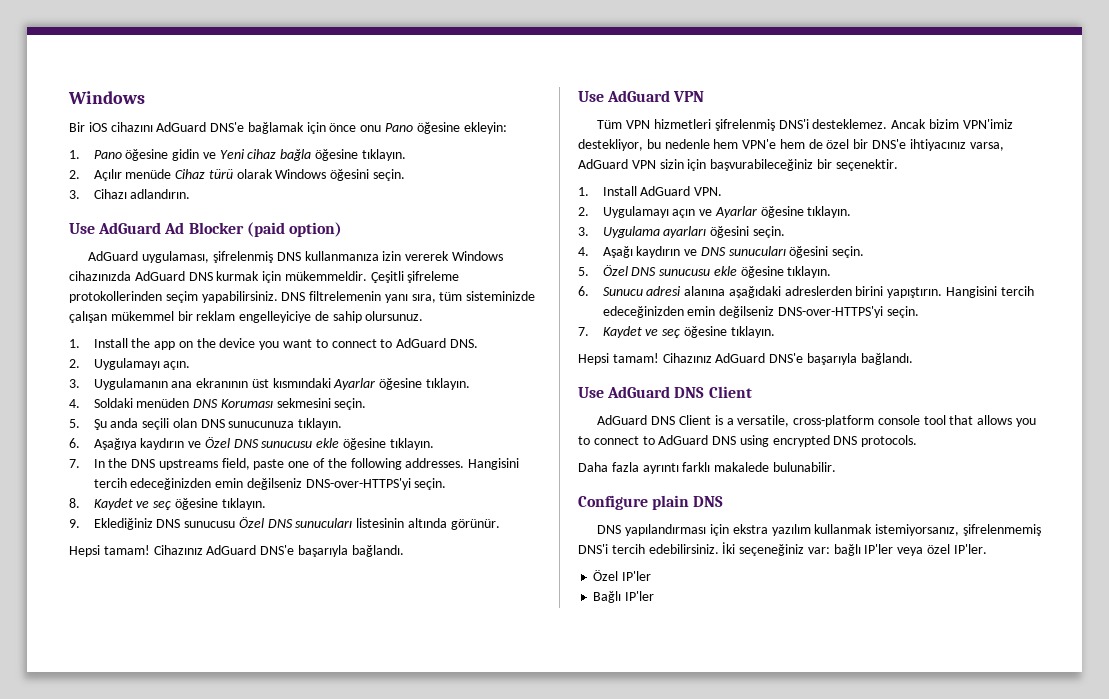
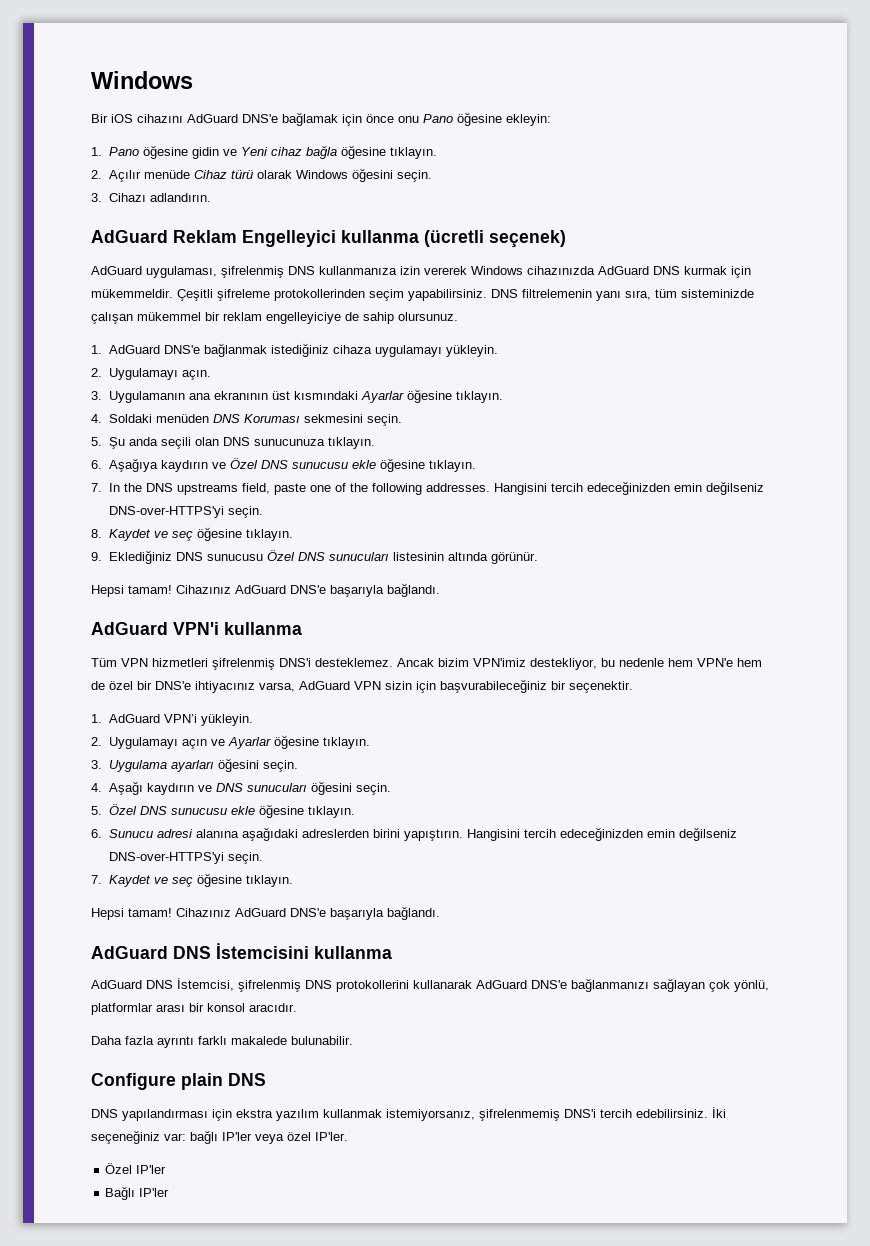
[69,222,342,237] Use AdGuard Ad Blocker (paid option) -> [91,230,566,248] AdGuard Reklam Engelleyici kullanma (ücretli seçenek)
[93,338,478,350] Install the app on the device you want to connect to AdGuard DNS. -> [108,343,498,357] AdGuard DNS'e bağlanmak istediğiniz cihaza uygulamayı yükleyin.
[578,90,705,102] Use AdGuard VPN -> [91,622,302,635] AdGuard VPN'i kullanma
[602,186,723,196] Install AdGuard VPN. -> [108,714,253,726] AdGuard VPN’i yükleyin.
[578,386,752,398] [597,415,1036,427] [578,435,918,447] Use AdGuard DNS Client // AdGuard DNS Client is a versatile, cross-platform console tool that allows you to connect to AdGuard DNS using encrypted DNS protocols. -> [91,943,392,959] [91,978,769,992] [91,1003,297,1015] AdGuard DNS İstemcisini kullanma // AdGuard DNS İstemcisi, şifrelenmiş DNS protokollerini kullanarak AdGuard DNS'e bağlanmanızı sağlayan çok yönlü, platformlar arası bir konsol aracıdır.

